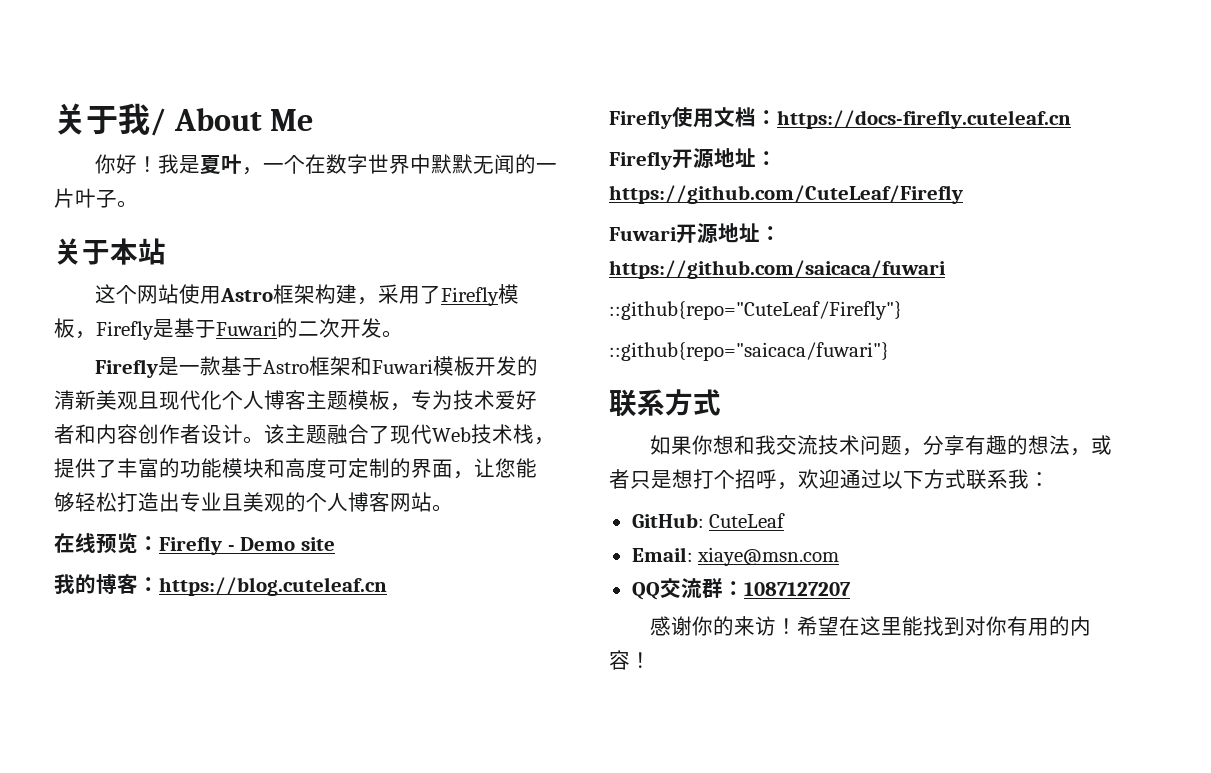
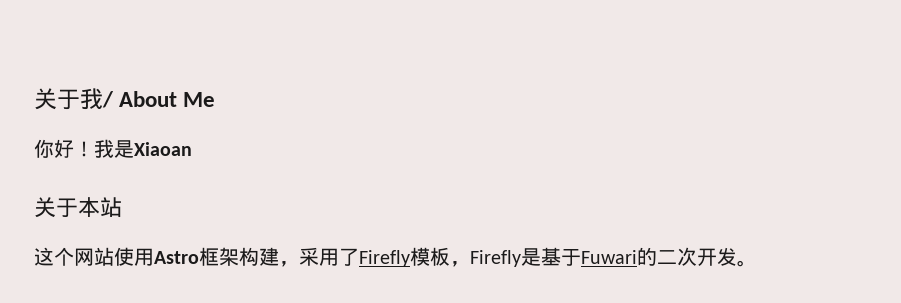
[199,154,557,175] [54,188,138,208] 夏叶，一个在数字世界中默默无闻的一片叶子。 -> [134,142,192,156] Xiaoan
[94,356,538,378] [54,390,537,411] [54,424,555,445] [54,458,537,479] [54,492,453,512] [54,533,335,555] [54,574,387,596] [609,107,1071,129] [609,148,777,170] [609,185,963,204] [609,223,781,244] [609,260,946,279] [609,301,902,320] [609,342,889,361] [609,389,721,417] [649,435,1112,456] [609,469,1050,490] [631,513,786,528] [631,547,840,566] [631,578,851,600] [649,616,1091,636] [609,650,651,670] // Firefly是一款基于Astro框架和Fuwari模板开发的清新美观且现代化个人博客主题模板，专为技术爱好者和内容创作者设计。该主题融合了现代Web技术栈，提供了丰富的功能模块和高度可定制的界面，让您能够轻松打造出专业且美观的个人博客网站。 // 在线预览：Firefly - Demo site // 我的博客：https://blog.cuteleaf.cn // Firefly使用文档：https://docs-firefly.cuteleaf.cn // Firefly开源地址：https://github.com/CuteLeaf/Firefly // Fuwari开源地址：https://github.com/saicaca/fuwari // ::github{repo="CuteLeaf/Firefly"} // ::github{repo="saicaca/fuwari"} // 联系方式 // 如果你想和我交流技术问题，分享有趣的想法，或者只是想打个招呼，欢迎通过以下方式联系我： // GitHub: CuteLeaf // Email: xiaye@msn.com // QQ交流群：1087127207 // 感谢你的来访！希望在这里能找到对你有用的内容！ -> (757, 263) none

